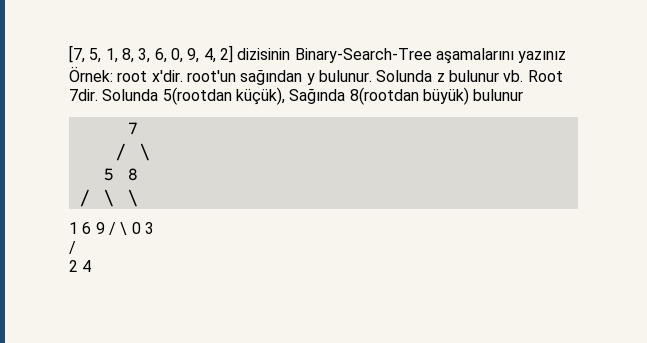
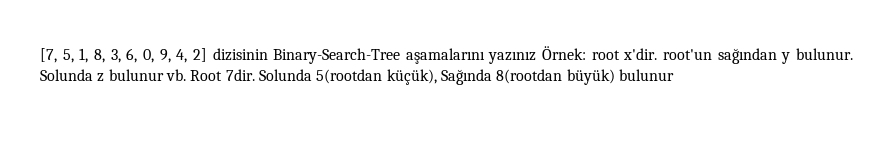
[126,122,139,135] [114,143,151,161] [102,168,139,181] [78,189,139,207] [69,222,154,235] [69,241,76,254] [69,260,92,272] // 7 // / \ // 5 8 // / \ \ // 1 6 9 / \ 0 3 // / // 2 4 -> (674, 75) none

